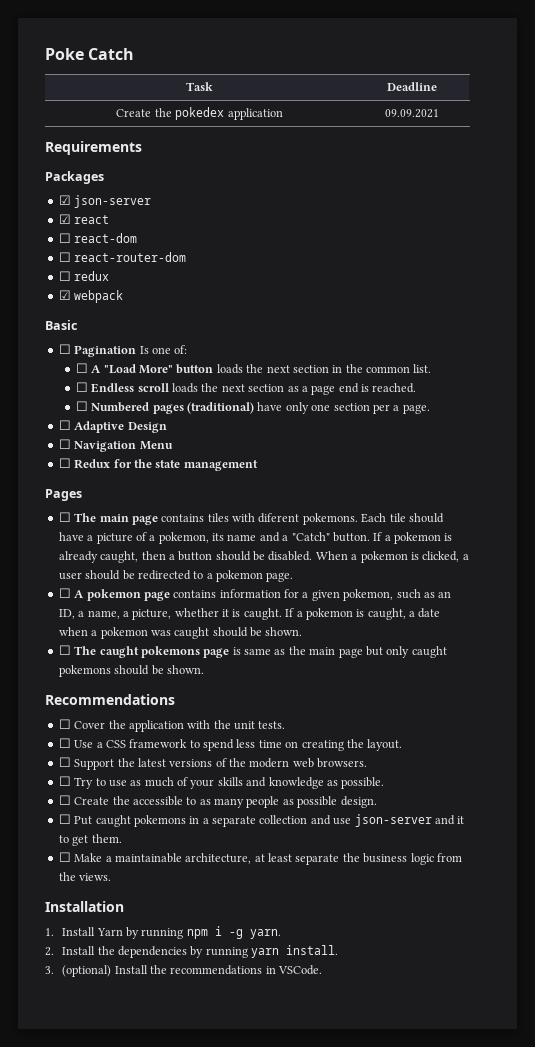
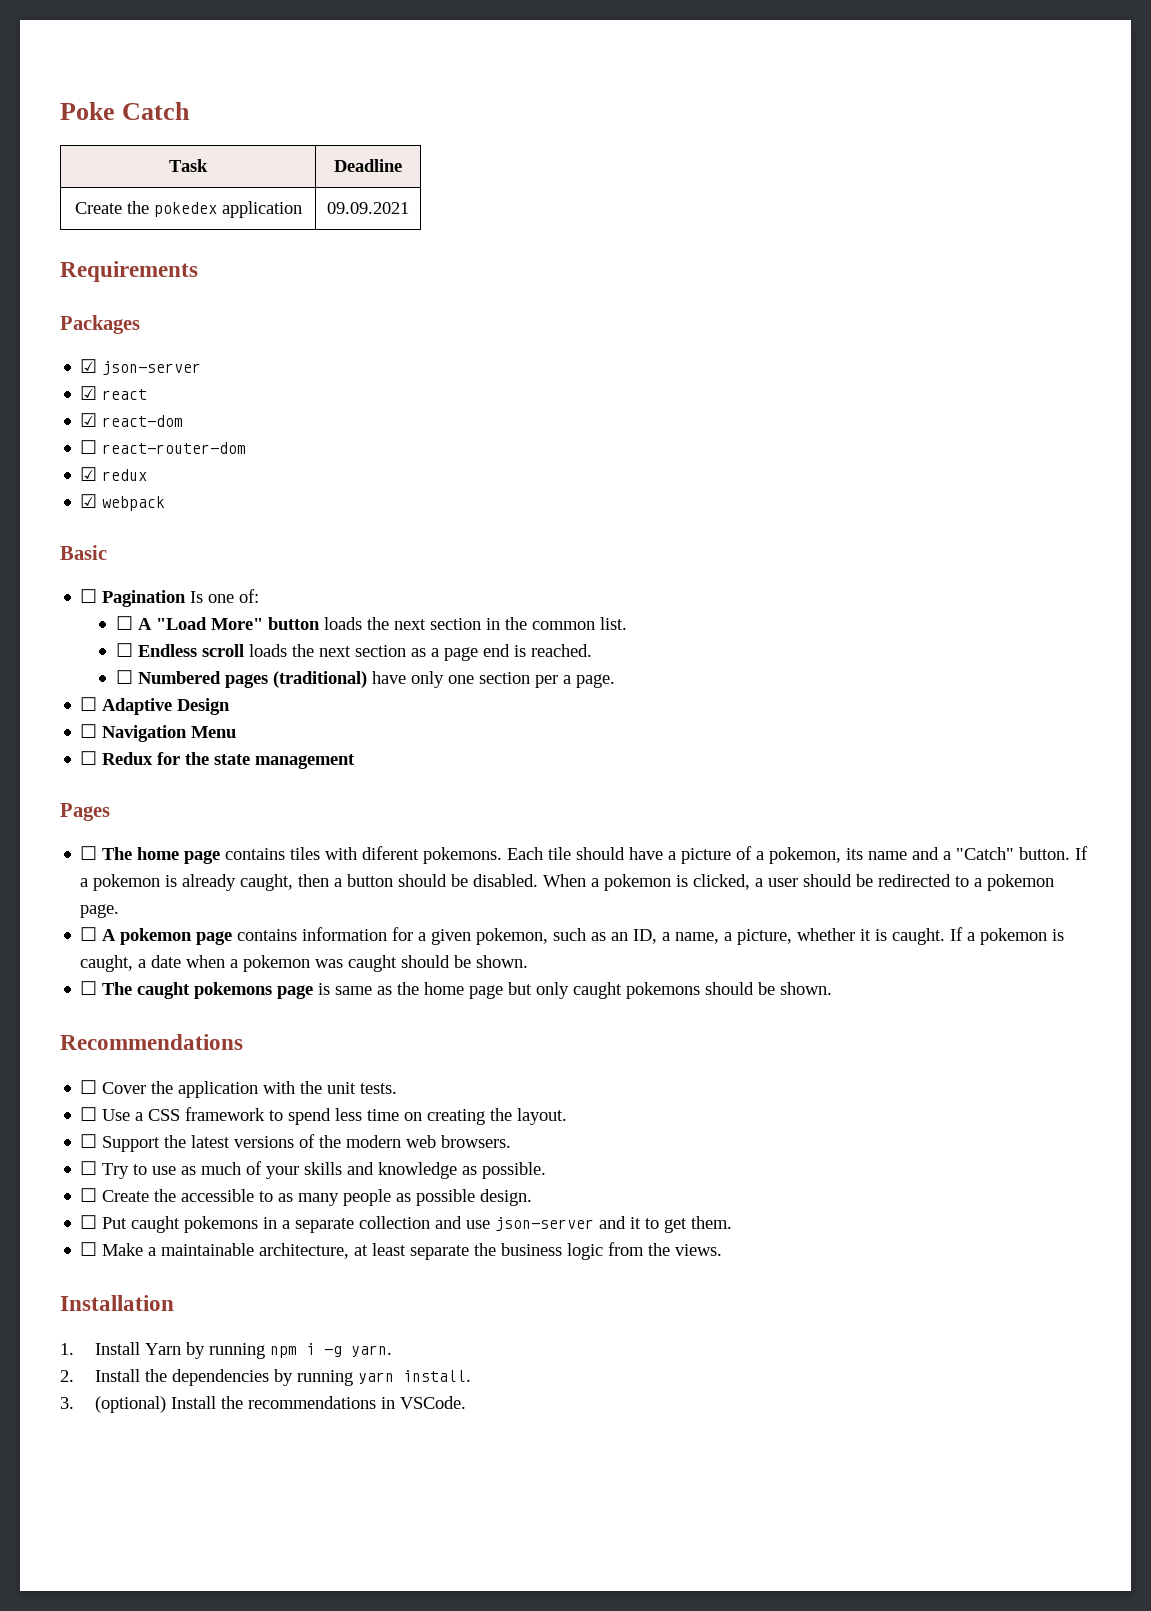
[58,233,71,243] ☐ -> [80,413,98,427] ☑
[58,271,71,281] ☐ -> [80,467,98,481] ☑
[99,514,129,522] main -> [137,847,180,860] home
[309,647,336,655] main -> [424,982,465,995] home

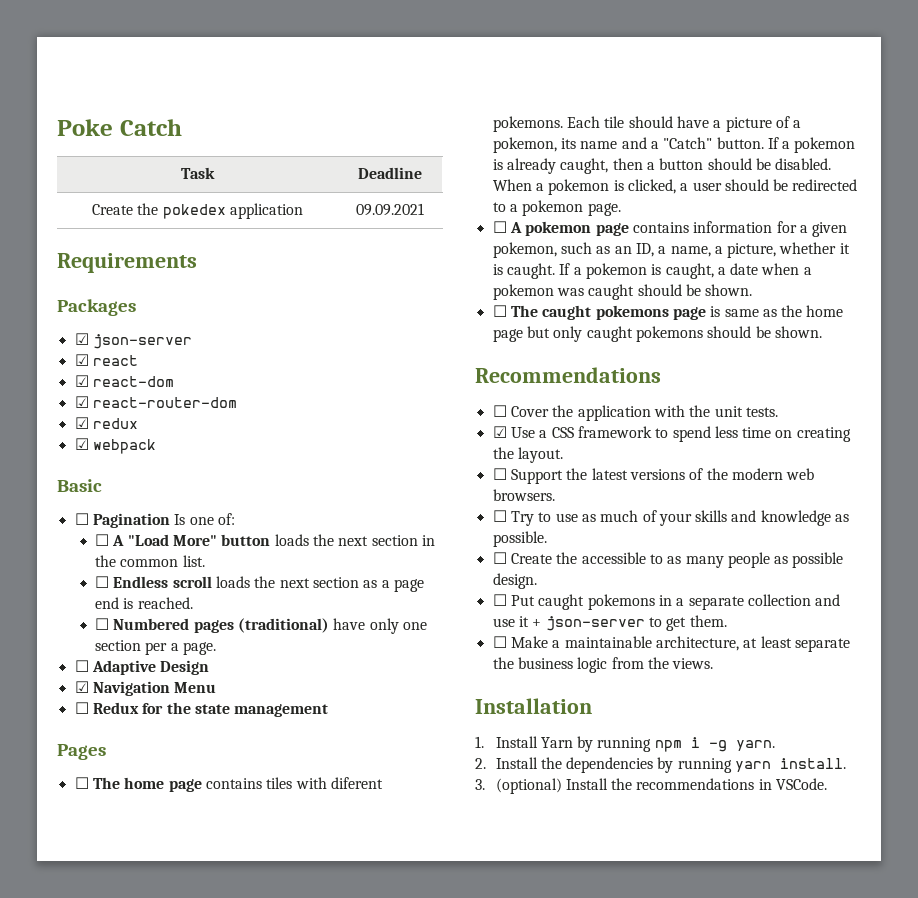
[80,440,98,454] ☐ -> [74,396,89,408] ☑
[80,724,98,738] ☐ -> [74,681,89,693] ☑
[80,1107,98,1121] ☐ -> [492,426,507,438] ☑
[495,1216,642,1231] json-server and it -> [518,616,645,631] it + json-server

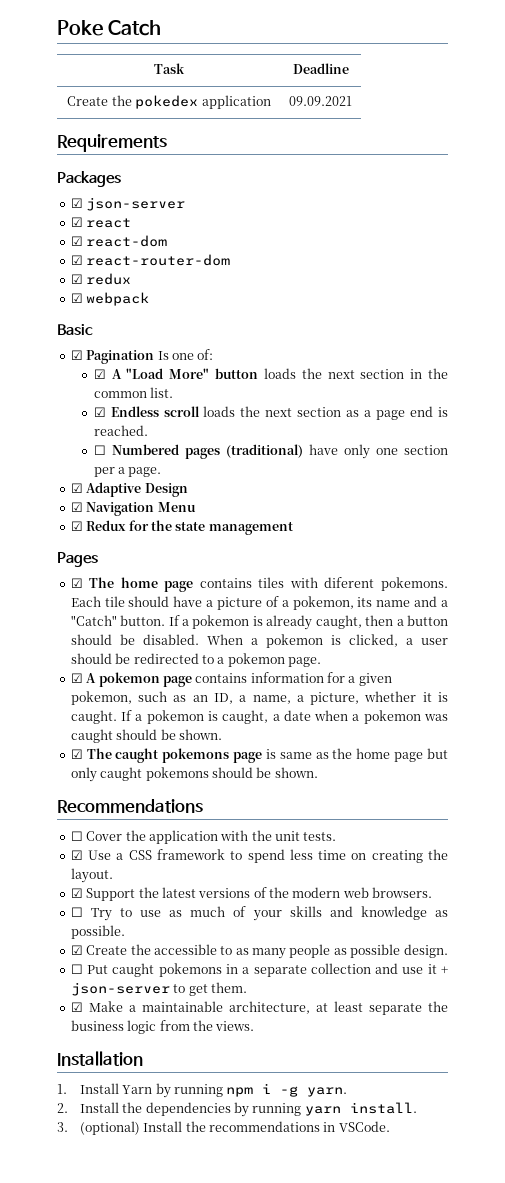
[74,513,89,525] ☐ -> [70,350,83,360] ☑
[95,534,110,546] ☐ -> [93,369,106,379] ☑
[95,576,110,588] ☐ -> [93,407,106,417] ☑
[74,660,89,672] ☐ -> [70,483,83,493] ☑
[74,702,89,714] ☐ -> [70,521,83,531] ☑
[74,777,89,789] ☐ -> [70,578,83,588] ☑
[492,221,507,233] ☐ -> [70,673,83,683] ☑
[492,305,507,317] ☐ -> [70,749,83,759] ☑
[492,468,507,480] ☐ -> [70,888,83,898] ☑
[492,552,507,564] ☐ -> [70,945,83,955] ☑
[492,636,507,648] ☐ -> [70,1002,83,1012] ☑

